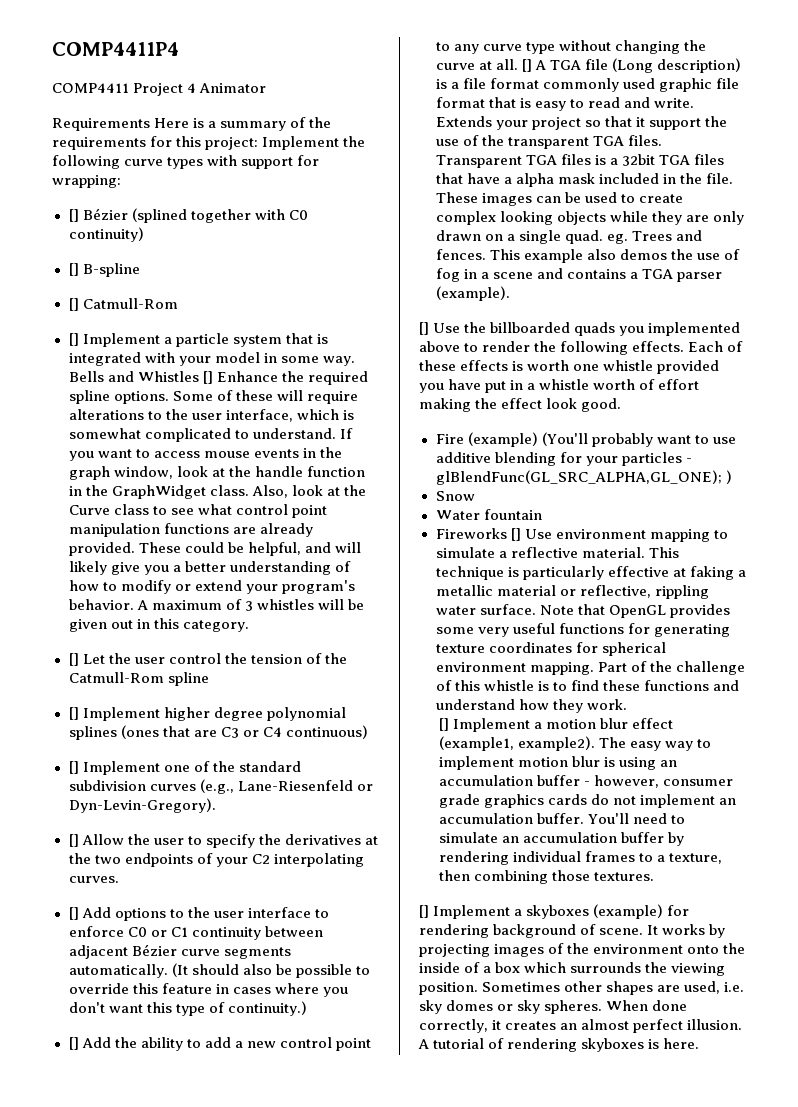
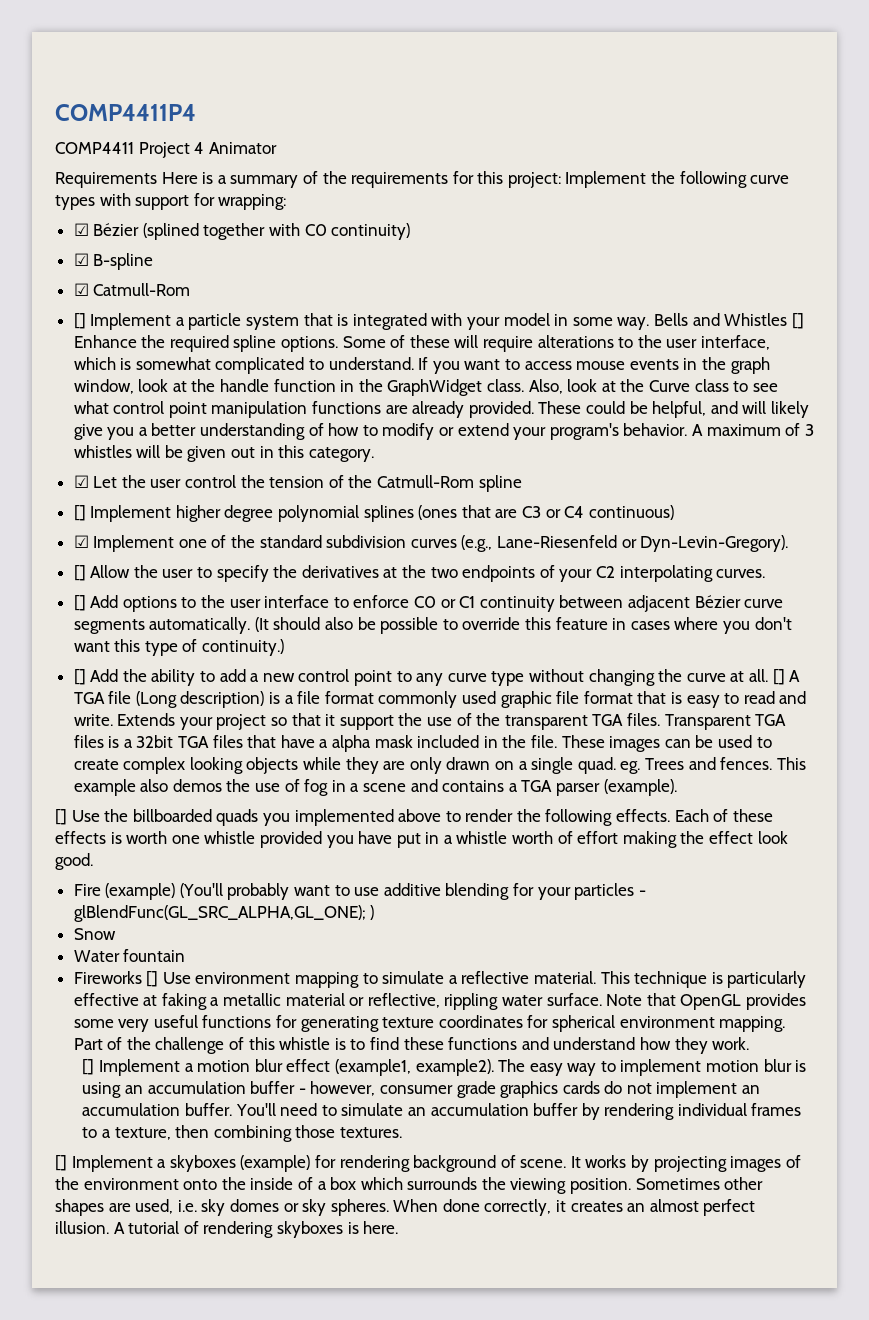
[68,209,79,222] [] -> [73,223,89,236] ☑
[68,263,79,276] [] -> [73,253,89,266] ☑
[68,298,79,311] [] -> [73,283,89,296] ☑
[68,653,79,666] [] -> [73,475,89,488] ☑
[68,761,79,774] [] -> [73,535,89,548] ☑

